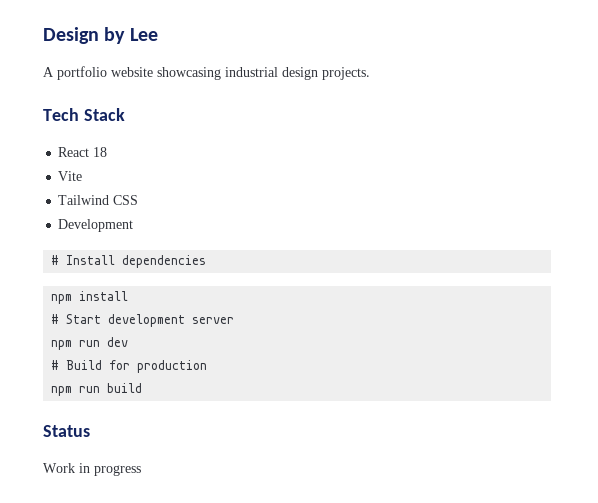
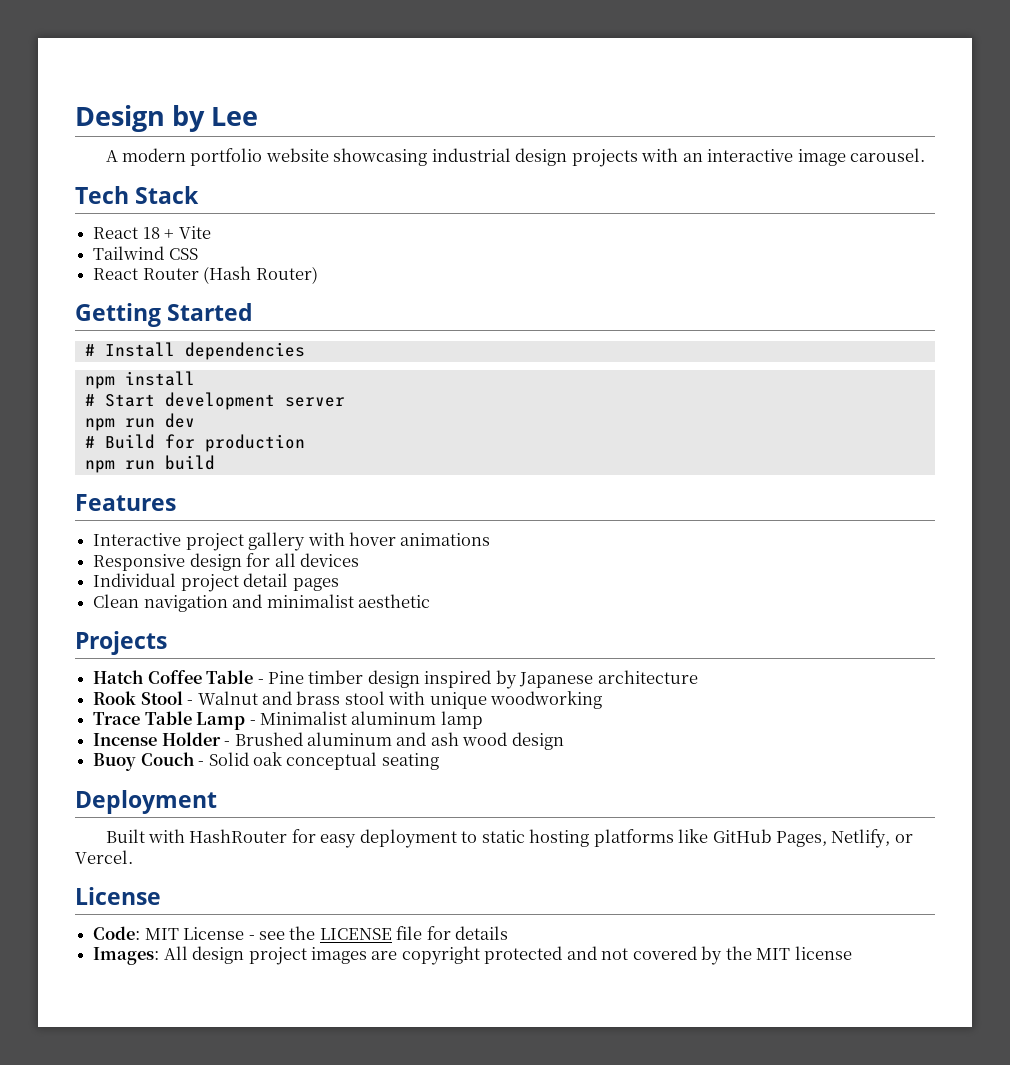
(54, 72) none -> [121,148,186,162] modern
[322,67,370,80] projects. -> [571,148,925,167] projects with an interactive image carousel.
(108, 152) // -> [164,229,175,239] +
[58,219,134,232] Development -> [93,266,318,284] [75,303,254,327] React Router (Hash Router) // Getting Started
[43,425,90,437] [43,463,141,476] Status // Work in progress -> [75,494,176,511] [93,532,491,551] [93,553,359,571] [93,573,339,592] [93,594,430,612] [75,631,167,655] [93,670,698,689] [93,691,603,709] [93,711,483,730] [93,732,564,750] [93,752,439,771] [75,790,217,814] [105,829,913,848] [75,850,133,864] [75,887,161,905] [93,926,509,940] [93,946,852,965] Features // Interactive project gallery with hover animations // Responsive design for all devices // Individual project detail pages // Clean navigation and minimalist aesthetic // Projects // Hatch Coffee Table - Pine timber design inspired by Japanese architecture // Rook Stool - Walnut and brass stool with unique woodworking // Trace Table Lamp - Minimalist aluminum lamp // Incense Holder - Brushed aluminum and ash wood design // Buoy Couch - Solid oak conceptual seating // Deployment // Built with HashRouter for easy deployment to static hosting platforms like GitHub Pages, Netlify, or Vercel. // License // Code: MIT License - see the LICENSE file for details // Images: All design project images are copyright protected and not covered by the MIT license

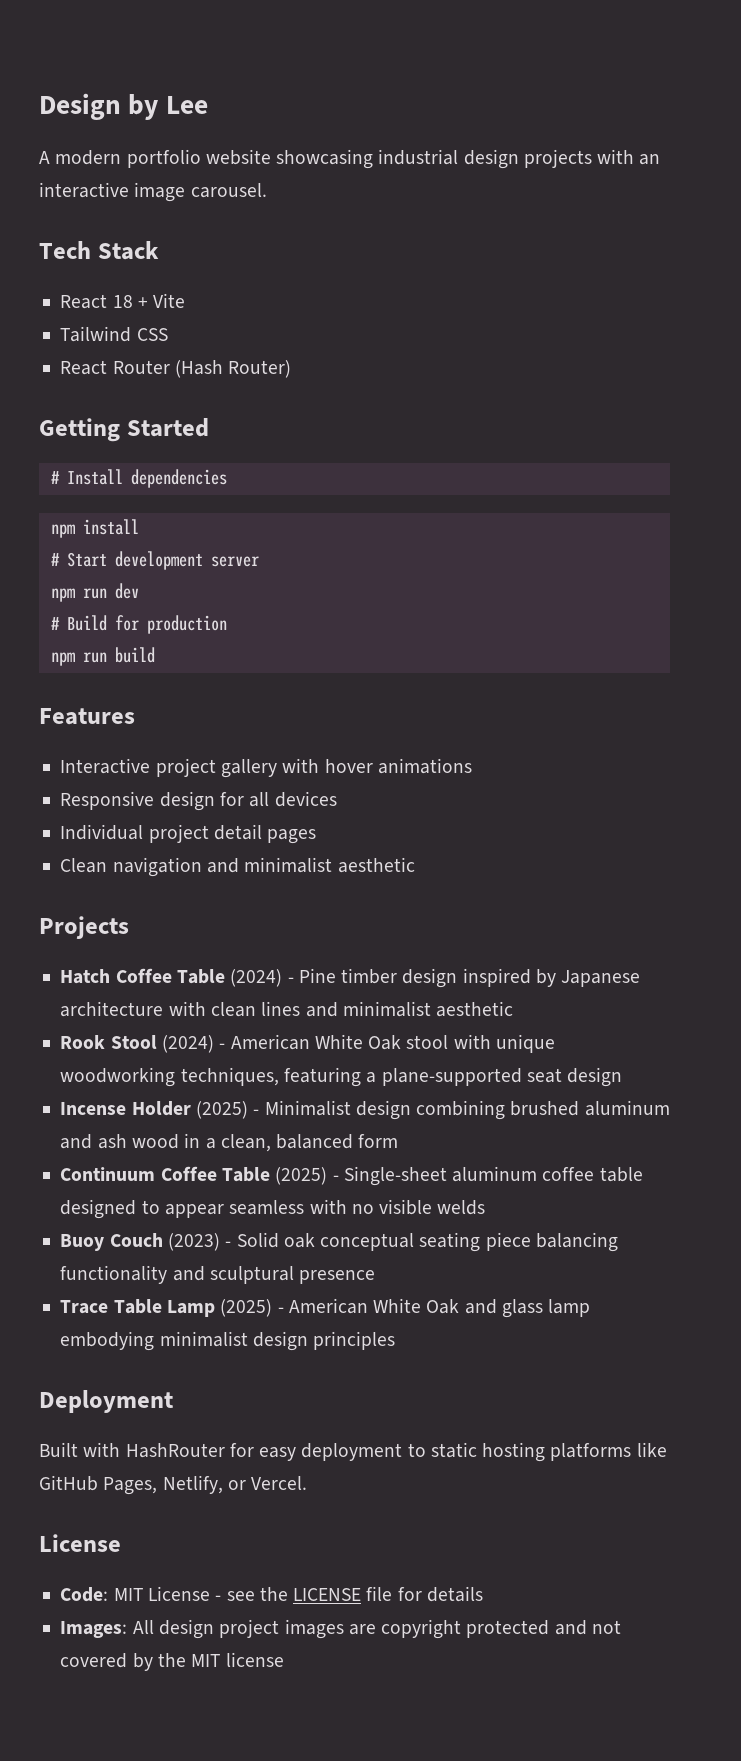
(254, 677) none -> [230,969,283,987] (2024)
[93,691,603,709] [93,711,483,730] [93,732,564,750] // Rook Stool - Walnut and brass stool with unique woodworking // Trace Table Lamp - Minimalist aluminum lamp // Incense Holder - Brushed aluminum and ash wood design -> [168,1001,514,1017] [60,1034,555,1053] [60,1067,623,1087] [60,1100,670,1120] [60,1133,399,1152] [60,1166,643,1186] [60,1199,486,1219] with clean lines and minimalist aesthetic // Rook Stool (2024) - American White Oak stool with unique woodworking techniques, featuring a plane-supported seat design // Incense Holder (2025) - Minimalist design combining brushed aluminum and ash wood in a clean, balanced form // Continuum Coffee Table (2025) - Single-sheet aluminum coffee table designed to appear seamless with no visible welds
(194, 759) none -> [167,1233,220,1251] (2023)
(439, 761) none -> [485,1232,618,1252] [60,1265,376,1284] [60,1298,591,1318] [60,1331,396,1351] piece balancing functionality and sculptural presence // Trace Table Lamp (2025) - American White Oak and glass lamp embodying minimalist design principles

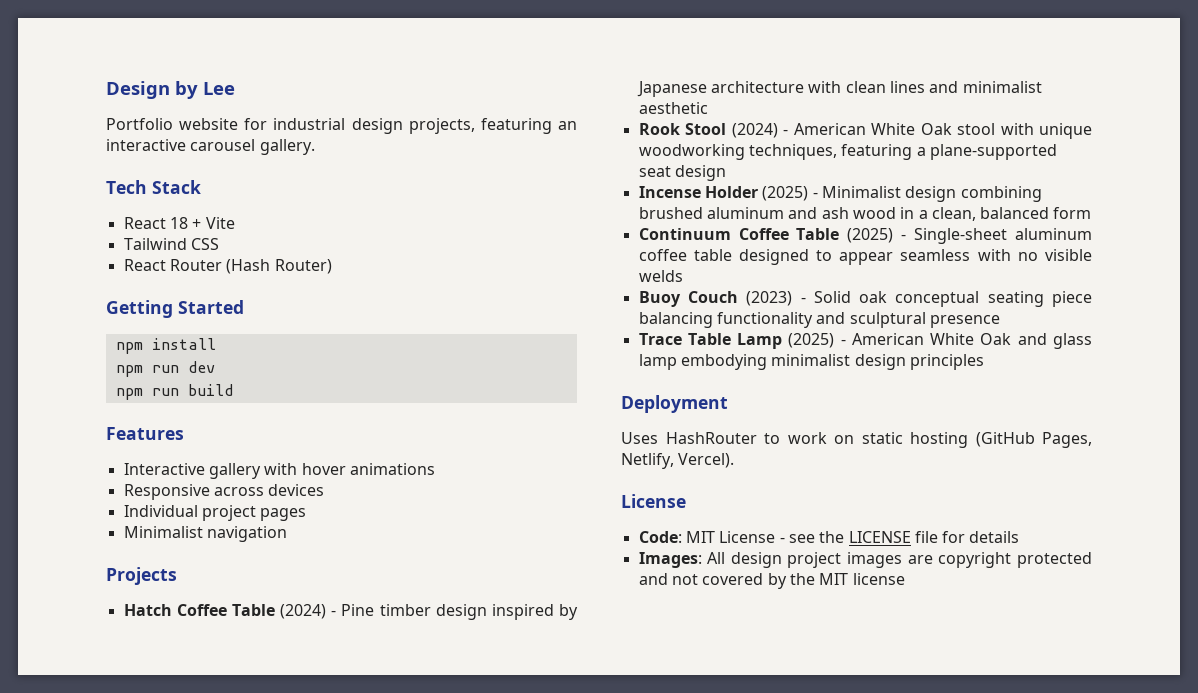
[39,149,661,169] [39,182,267,202] A modern portfolio website showcasing industrial design projects with an interactive image carousel. -> [106,118,577,134] [106,139,315,155] Portfolio website for industrial design projects, featuring an interactive carousel gallery.
[50,469,227,488] // # Install dependencies -> (244, 307) none
[50,551,259,570] // # Start development server -> (216, 344) none
[50,615,227,634] // # Build for production -> (215, 367) none
[155,758,216,777] project -> (205, 469) none
[159,791,270,811] design for all -> [213,487,264,496] across
[213,824,262,840] detail -> (256, 513) none
[60,858,108,873] Clean -> [123,526,203,538] Minimalist
[206,857,415,873] and minimalist aesthetic -> (287, 534) none
[39,1442,667,1462] [39,1475,308,1495] Built with HashRouter for easy deployment to static hosting platforms like GitHub Pages, Netlify, or Vercel. -> [621,432,1092,448] [621,453,735,469] Uses HashRouter to work on static hosting (GitHub Pages, Netlify, Vercel).

